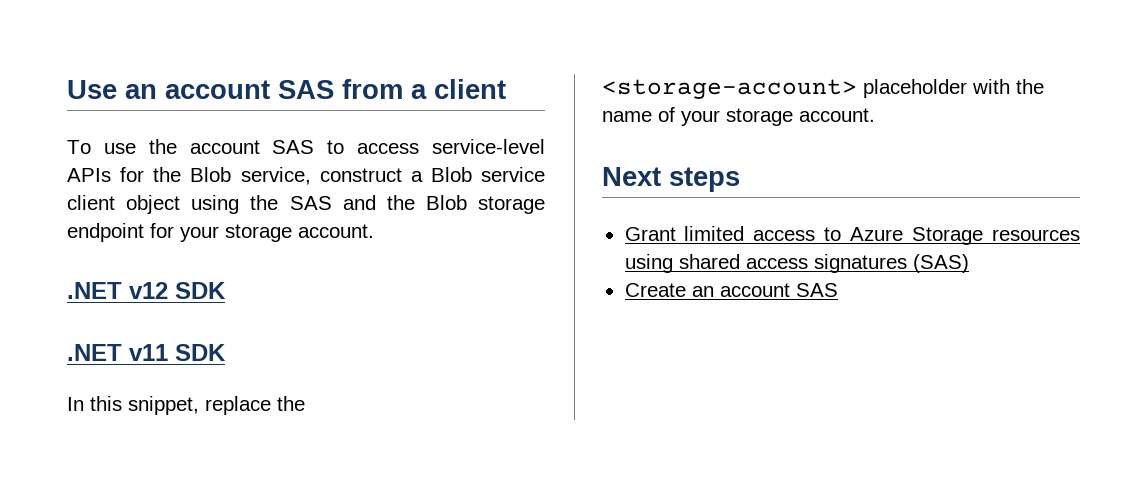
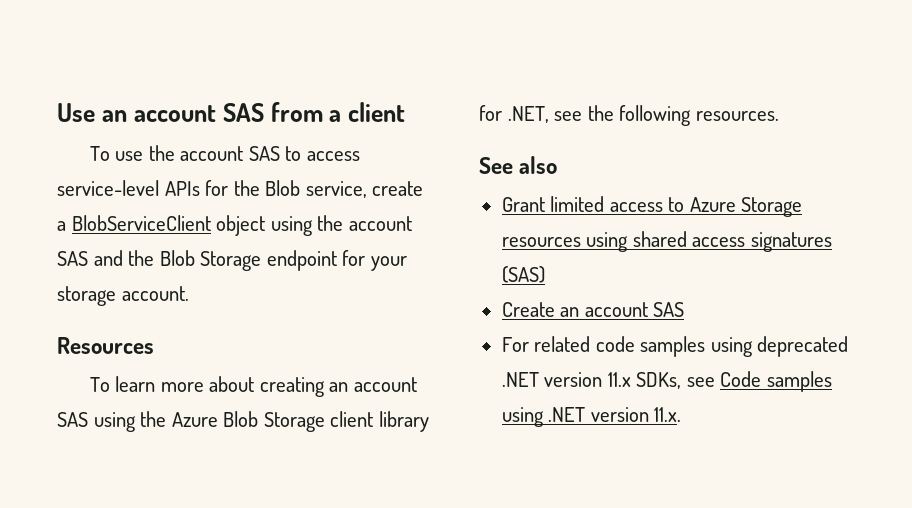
[319,167,545,182] [67,195,115,210] construct a Blob service client -> [372,181,424,196] [57,215,211,231] create a BlobServiceClient
(279, 202) none -> [348,216,412,231] account
[478,196,545,214] storage -> [200,251,262,271] Storage
[67,282,226,299] [67,344,226,361] [67,396,305,415] [602,79,1044,99] [602,107,875,126] [602,167,740,192] .NET v12 SDK // .NET v11 SDK // In this snippet, replace the <storage-account> placeholder with the name of your storage account. // Next steps -> [57,337,154,354] [89,376,417,397] [57,411,429,432] [479,105,779,126] [479,156,558,174] Resources // To learn more about creating an account SAS using the Azure Blob Storage client library for .NET, see the following resources. // See also
(838, 290) none -> [501,336,849,357] [501,371,832,392] [501,407,682,427] // For related code samples using deprecated .NET version 11.x SDKs, see Code samples using .NET version 11.x.

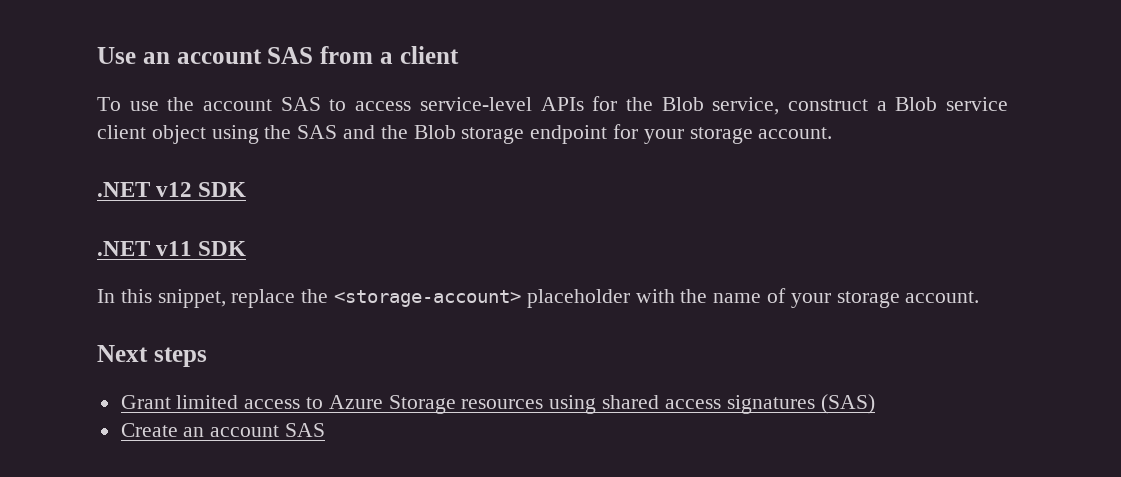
[372,181,424,196] [57,215,211,231] create a BlobServiceClient -> [787,97,1008,111] [97,125,146,139] construct a Blob service client
[348,216,412,231] account -> (292, 132) none
[200,251,262,271] Storage -> [461,127,525,144] storage
[57,337,154,354] [89,376,417,397] [57,411,429,432] [479,105,779,126] [479,156,558,174] Resources // To learn more about creating an account SAS using the Azure Blob Storage client library for .NET, see the following resources. // See also -> [97,182,247,197] [97,241,247,256] [97,288,980,308] [97,345,207,367] .NET v12 SDK // .NET v11 SDK // In this snippet, replace the <storage-account> placeholder with the name of your storage account. // Next steps
[501,336,849,357] [501,371,832,392] [501,407,682,427] // For related code samples using deprecated .NET version 11.x SDKs, see Code samples using .NET version 11.x. -> (326, 430) none

